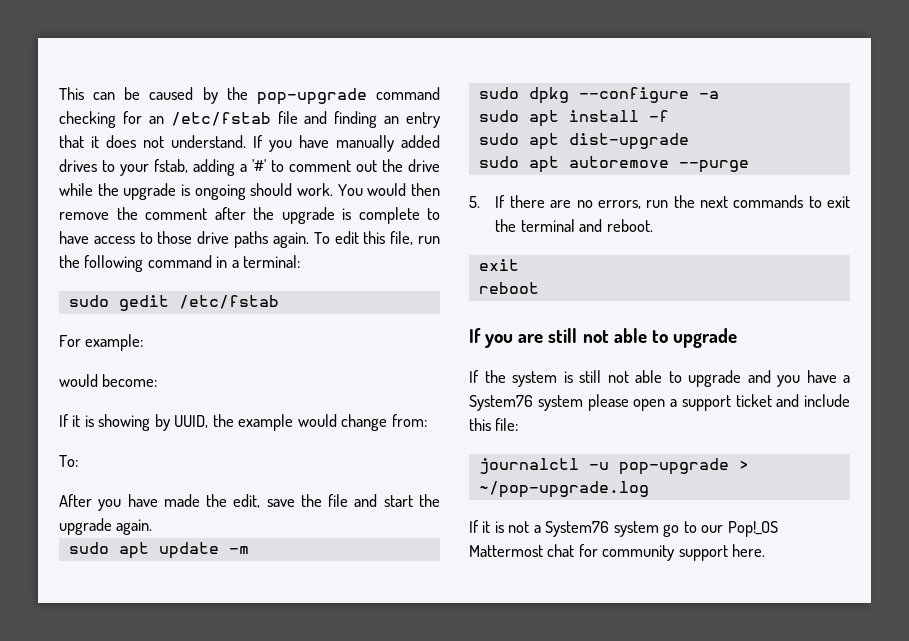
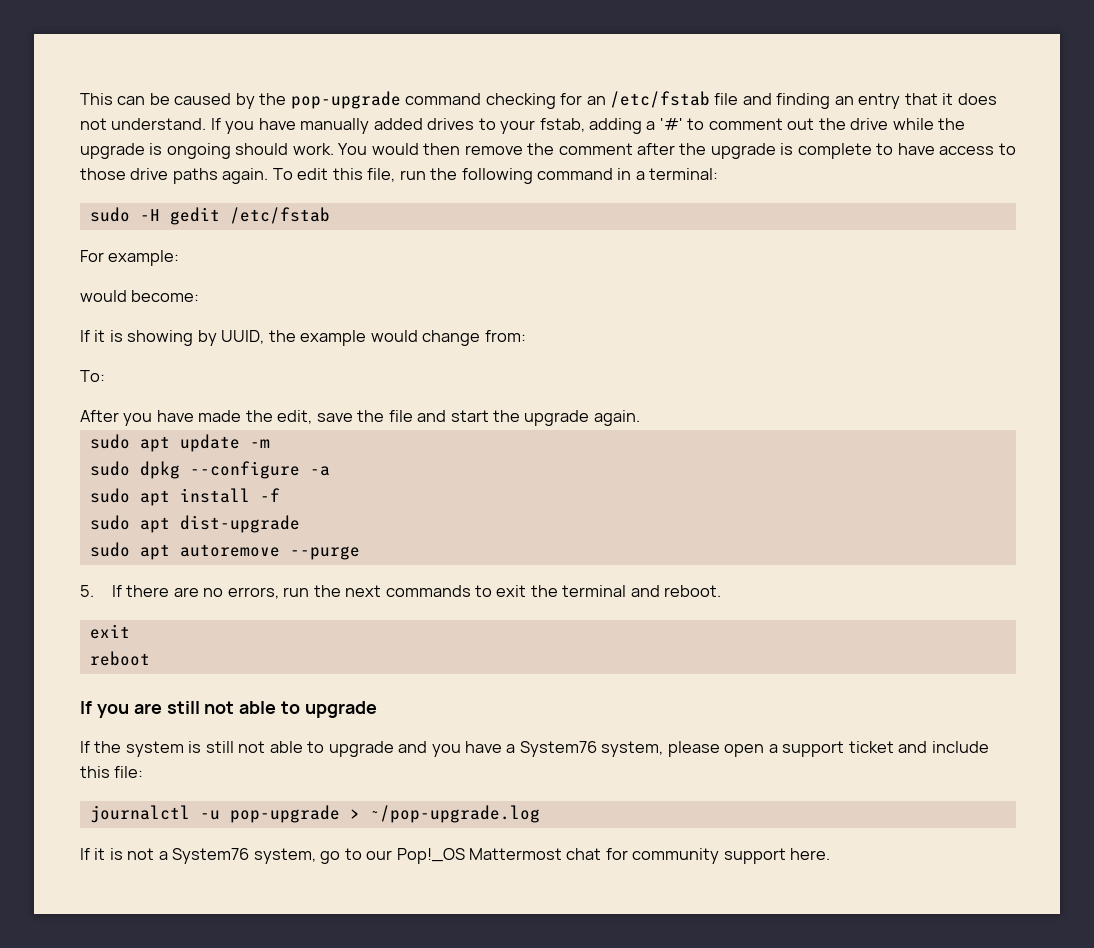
(109, 301) none -> [139,209,160,221] -H
[537,395,583,411] system -> [601,741,664,757] system,
[613,521,659,537] system -> [253,848,316,864] system,

